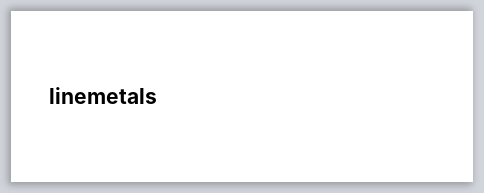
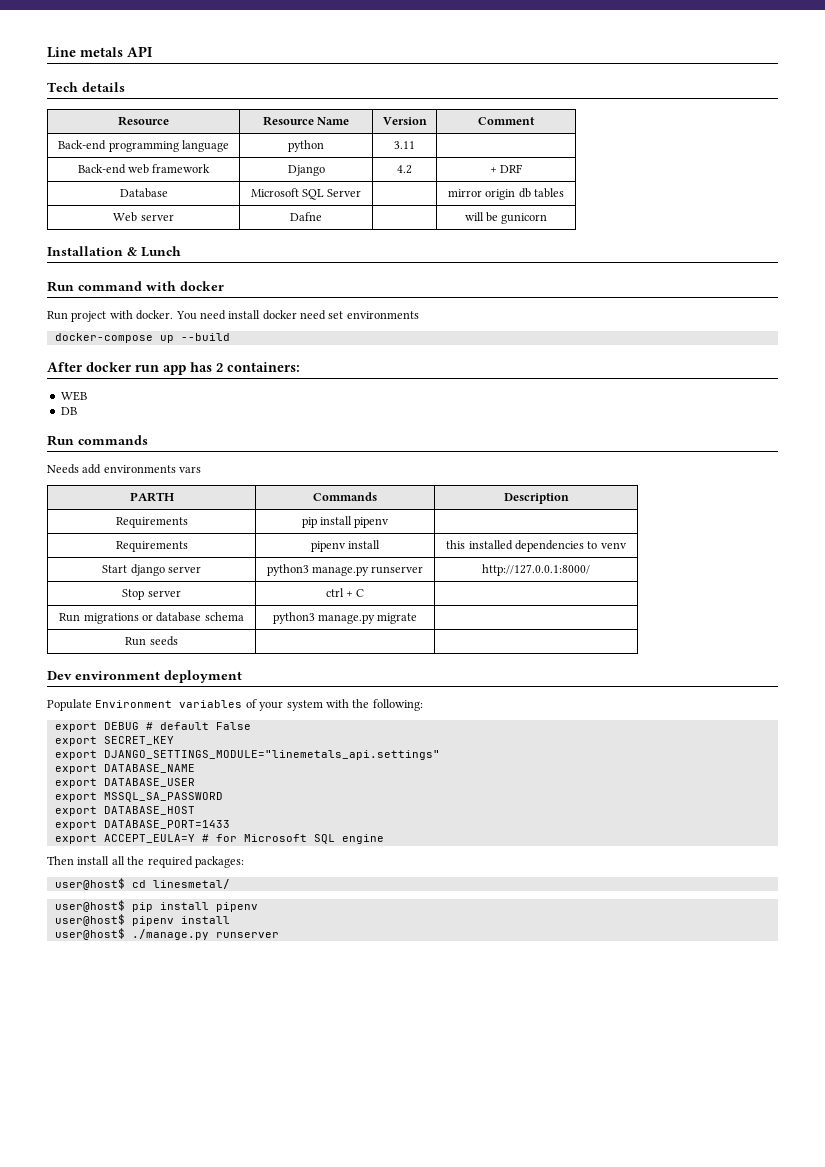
[49,87,157,104] linemetals -> [47,46,153,58] [47,82,125,92] [118,116,169,126] [262,116,350,126] [382,117,427,125] [478,117,535,125] [58,140,229,152] [288,140,324,152] [394,141,415,149] [77,164,211,174] [287,165,325,176] [397,165,412,174] [489,164,523,173] [119,188,168,198] [250,188,362,200] [447,188,565,200] [113,212,174,222] [290,212,322,221] [464,212,548,224] [47,246,181,257] [47,281,224,292] [47,310,419,322] [54,333,230,343] [47,362,300,375] [60,391,87,401] [60,407,77,415] [47,435,148,446] [47,464,202,474] [129,492,174,502] [313,492,377,501] [503,493,569,504] [115,517,188,528] [301,516,390,528] [115,541,188,552] [310,540,381,552] [446,540,627,552] [102,564,201,576] [266,564,424,576] [482,564,590,576] [122,589,181,600] [325,588,365,597] [59,612,244,624] [272,612,418,624] [125,636,178,646] [47,670,242,683] [47,699,423,711] [54,722,251,732] [54,736,174,746] [54,750,440,760] [54,764,195,774] [54,778,195,788] [54,792,223,802] [54,806,195,816] [54,820,230,830] [54,834,384,844] [47,856,244,868] [54,878,230,890] [54,900,258,912] [54,914,230,926] [54,928,279,940] Line metals API // Tech details // Resource | Resource Name | Version | Comment // Back-end programming language | python | 3.11 | // Back-end web framework | Django | 4.2 | + DRF // Database | Microsoft SQL Server | | mirror origin db tables // Web server | Dafne | | will be gunicorn // Installation & Lunch // Run command with docker // Run project with docker. You need install docker need set environments // docker-compose up --build // After docker run app has 2 containers: // WEB // DB // Run commands // Needs add environments vars // PARTH | Commands | Description // Requirements | pip install pipenv | // Requirements | pipenv install | this installed dependencies to venv // Start django server | python3 manage.py runserver | http://127.0.0.1:8000/ // Stop server | ctrl + C | // Run migrations or database schema | python3 manage.py migrate | // Run seeds | | // Dev environment deployment // Populate Environment variables of your system with the following: // export DEBUG # default False // export SECRET_KEY // export DJANGO_SETTINGS_MODULE="linemetals_api.settings" // export DATABASE_NAME // export DATABASE_USER // export MSSQL_SA_PASSWORD // export DATABASE_HOST // export DATABASE_PORT=1433 // export ACCEPT_EULA=Y # for Microsoft SQL engine // Then install all the required packages: // user@host$ cd linesmetal/ // user@host$ pip install pipenv // user@host$ pipenv install // user@host$ ./manage.py runserver

